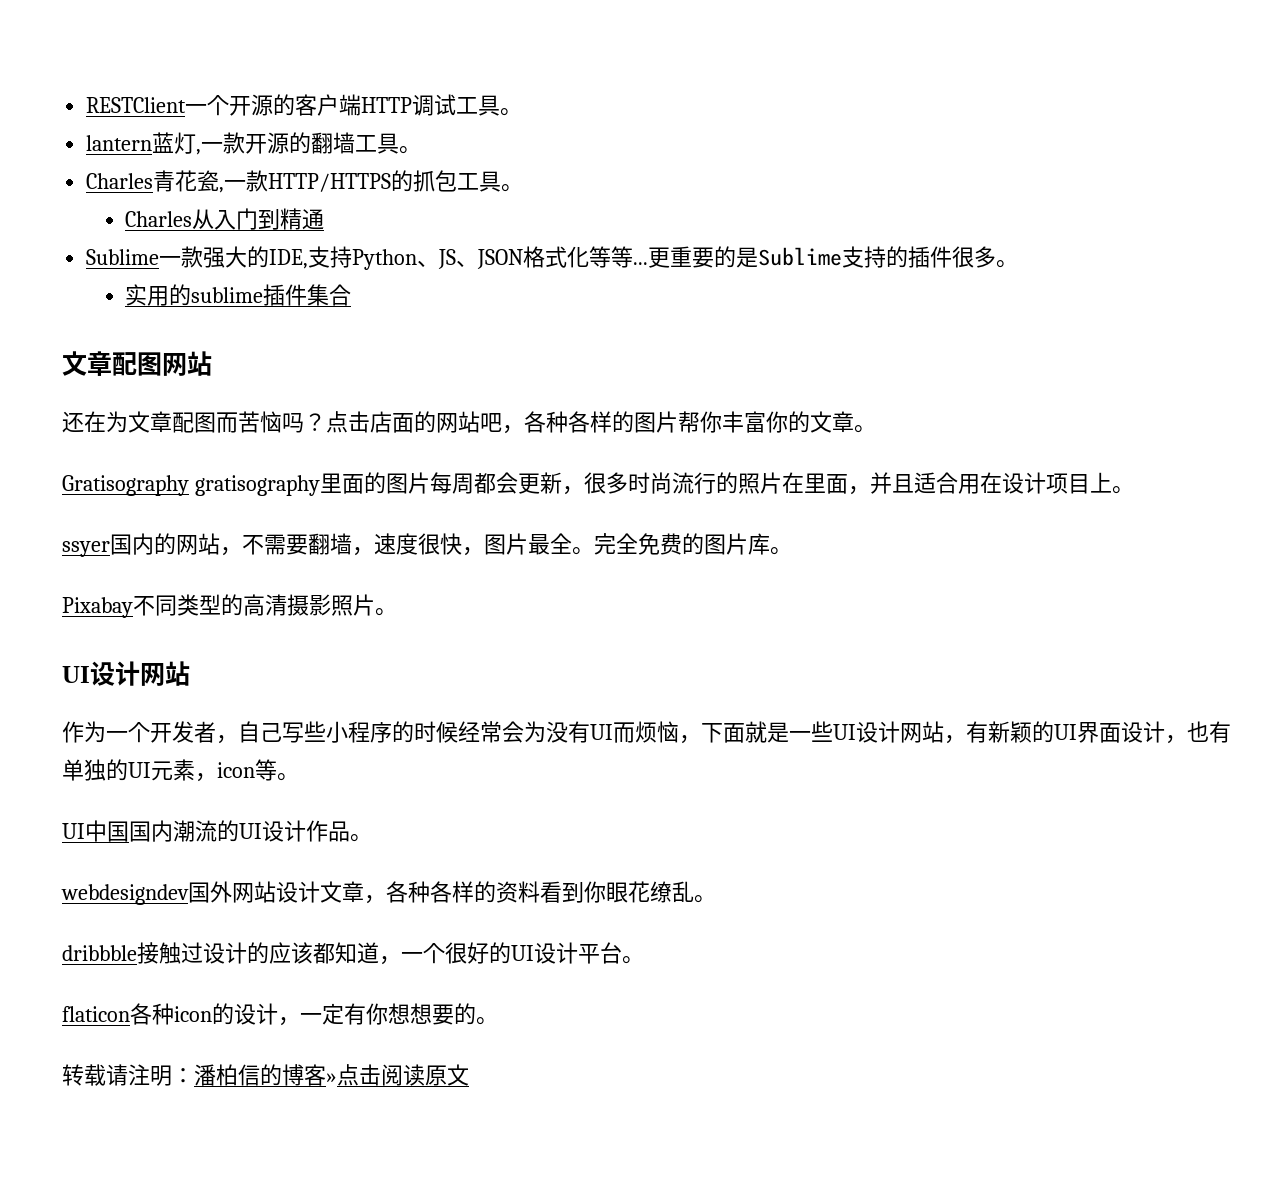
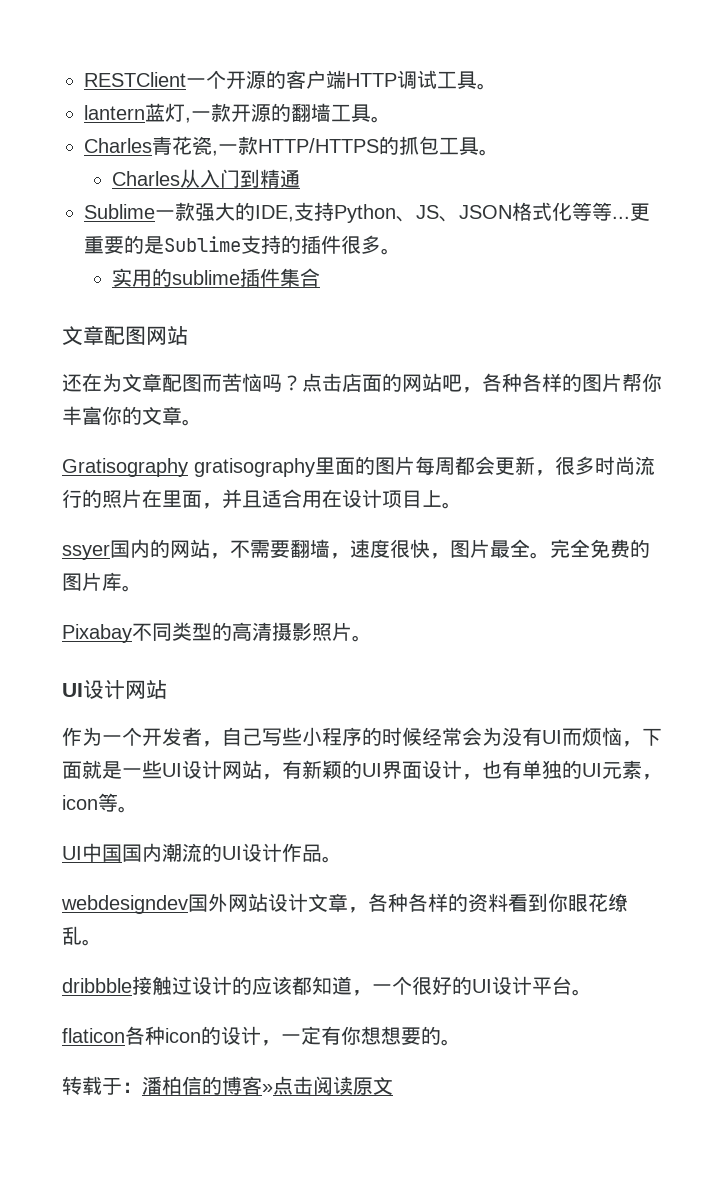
[106,1064,172,1086] 请注明 -> [102,1078,122,1095] 于

